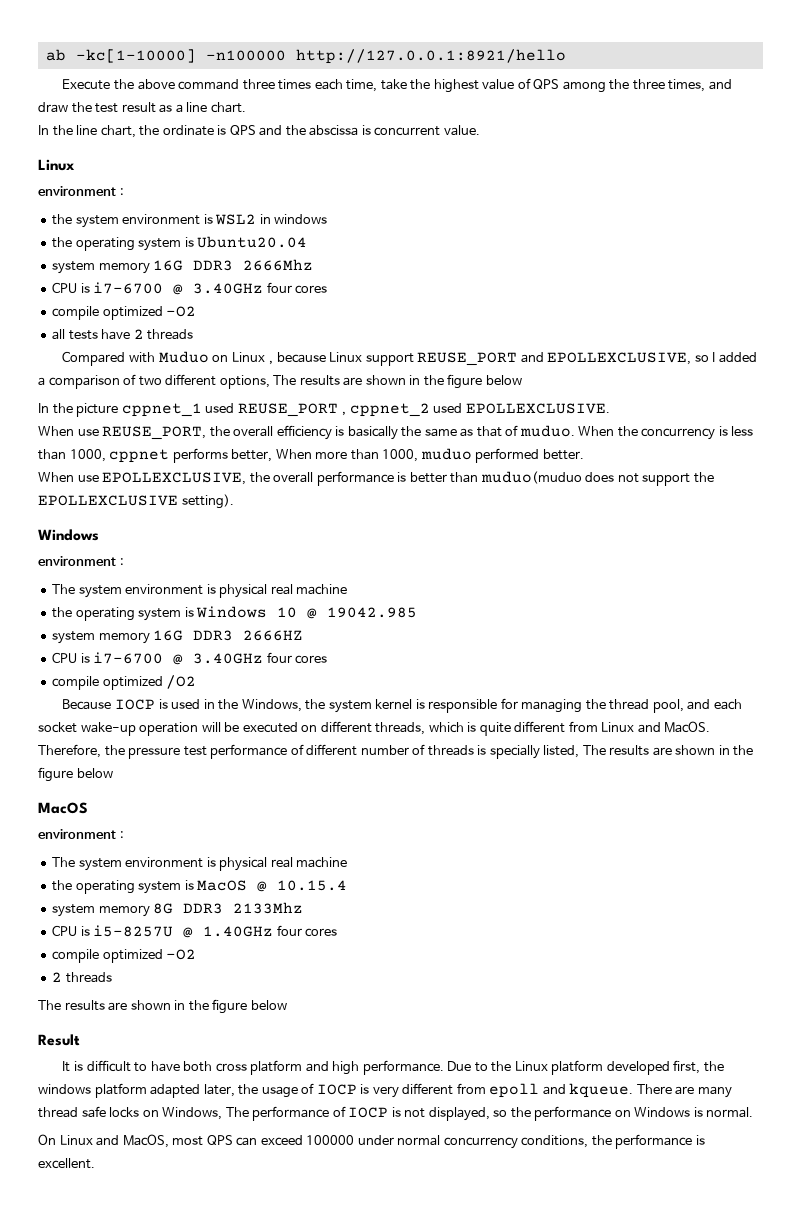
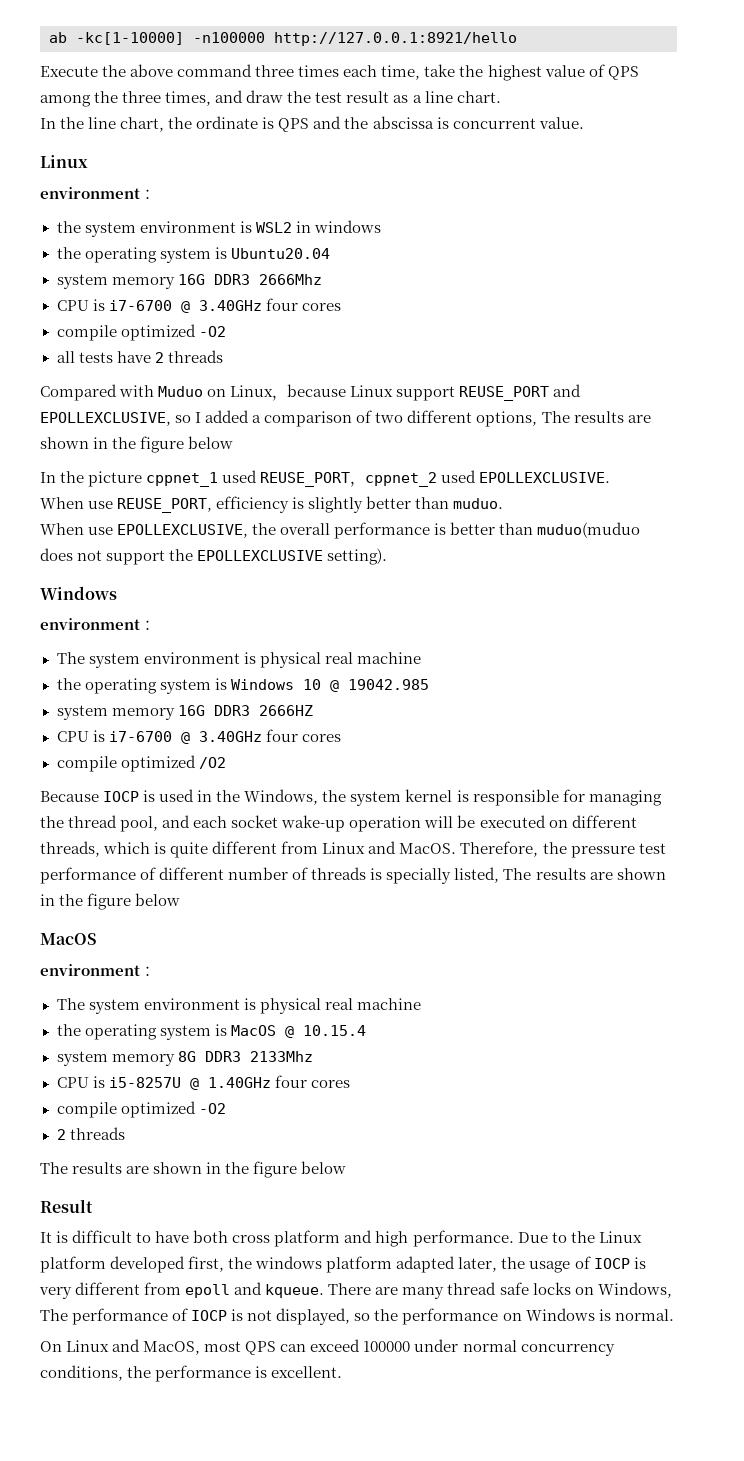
[209,425,754,440] [38,448,584,463] the overall efficiency is basically the same as that of muduo. When the concurrency is less than 1000, cppnet performs better, When more than 1000, muduo performed better. -> [216,496,504,513] efficiency is slightly better than muduo.

